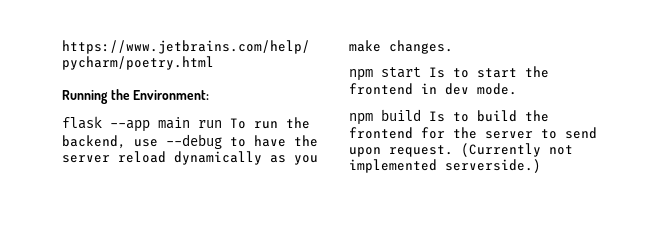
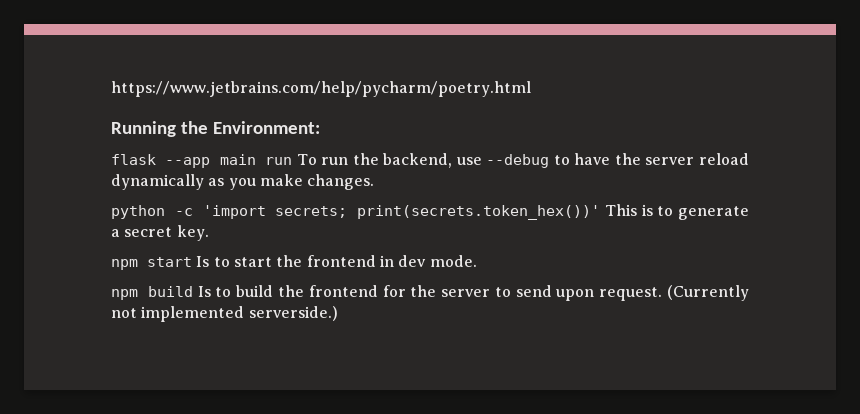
(453, 47) none -> [111,204,749,220] [111,225,209,241] // python -c 'import secrets; print(secrets.token_hex())' This is to generate a secret key.

